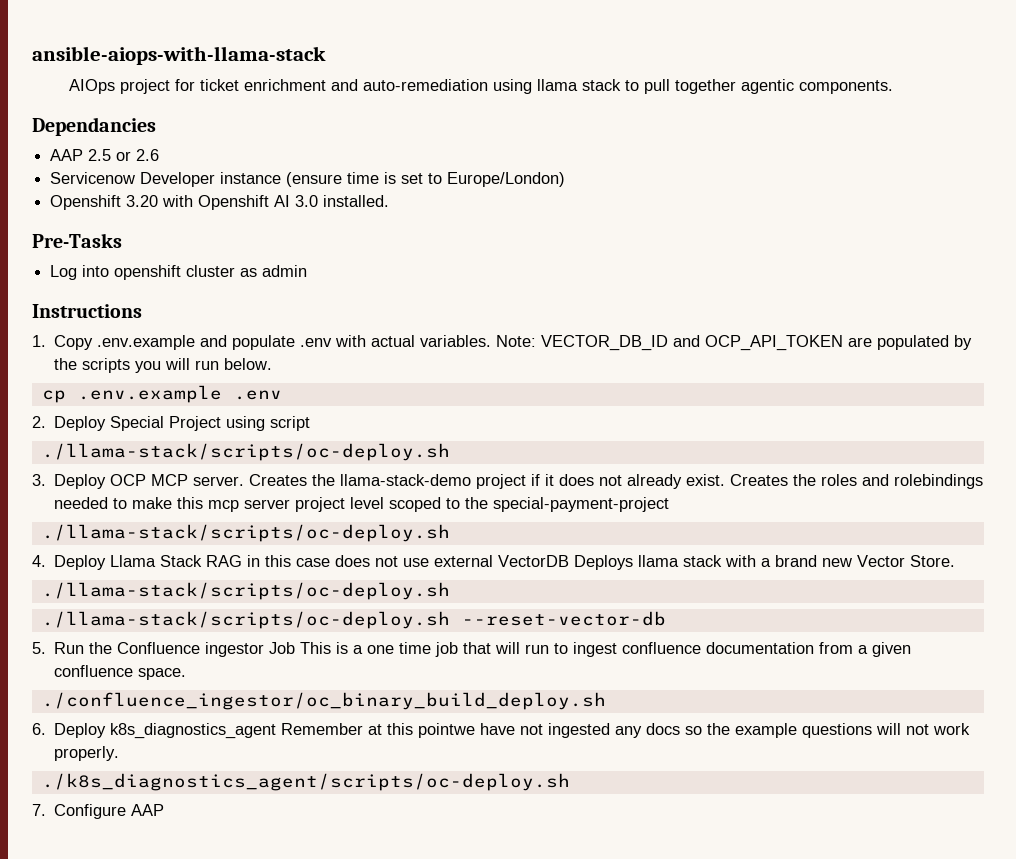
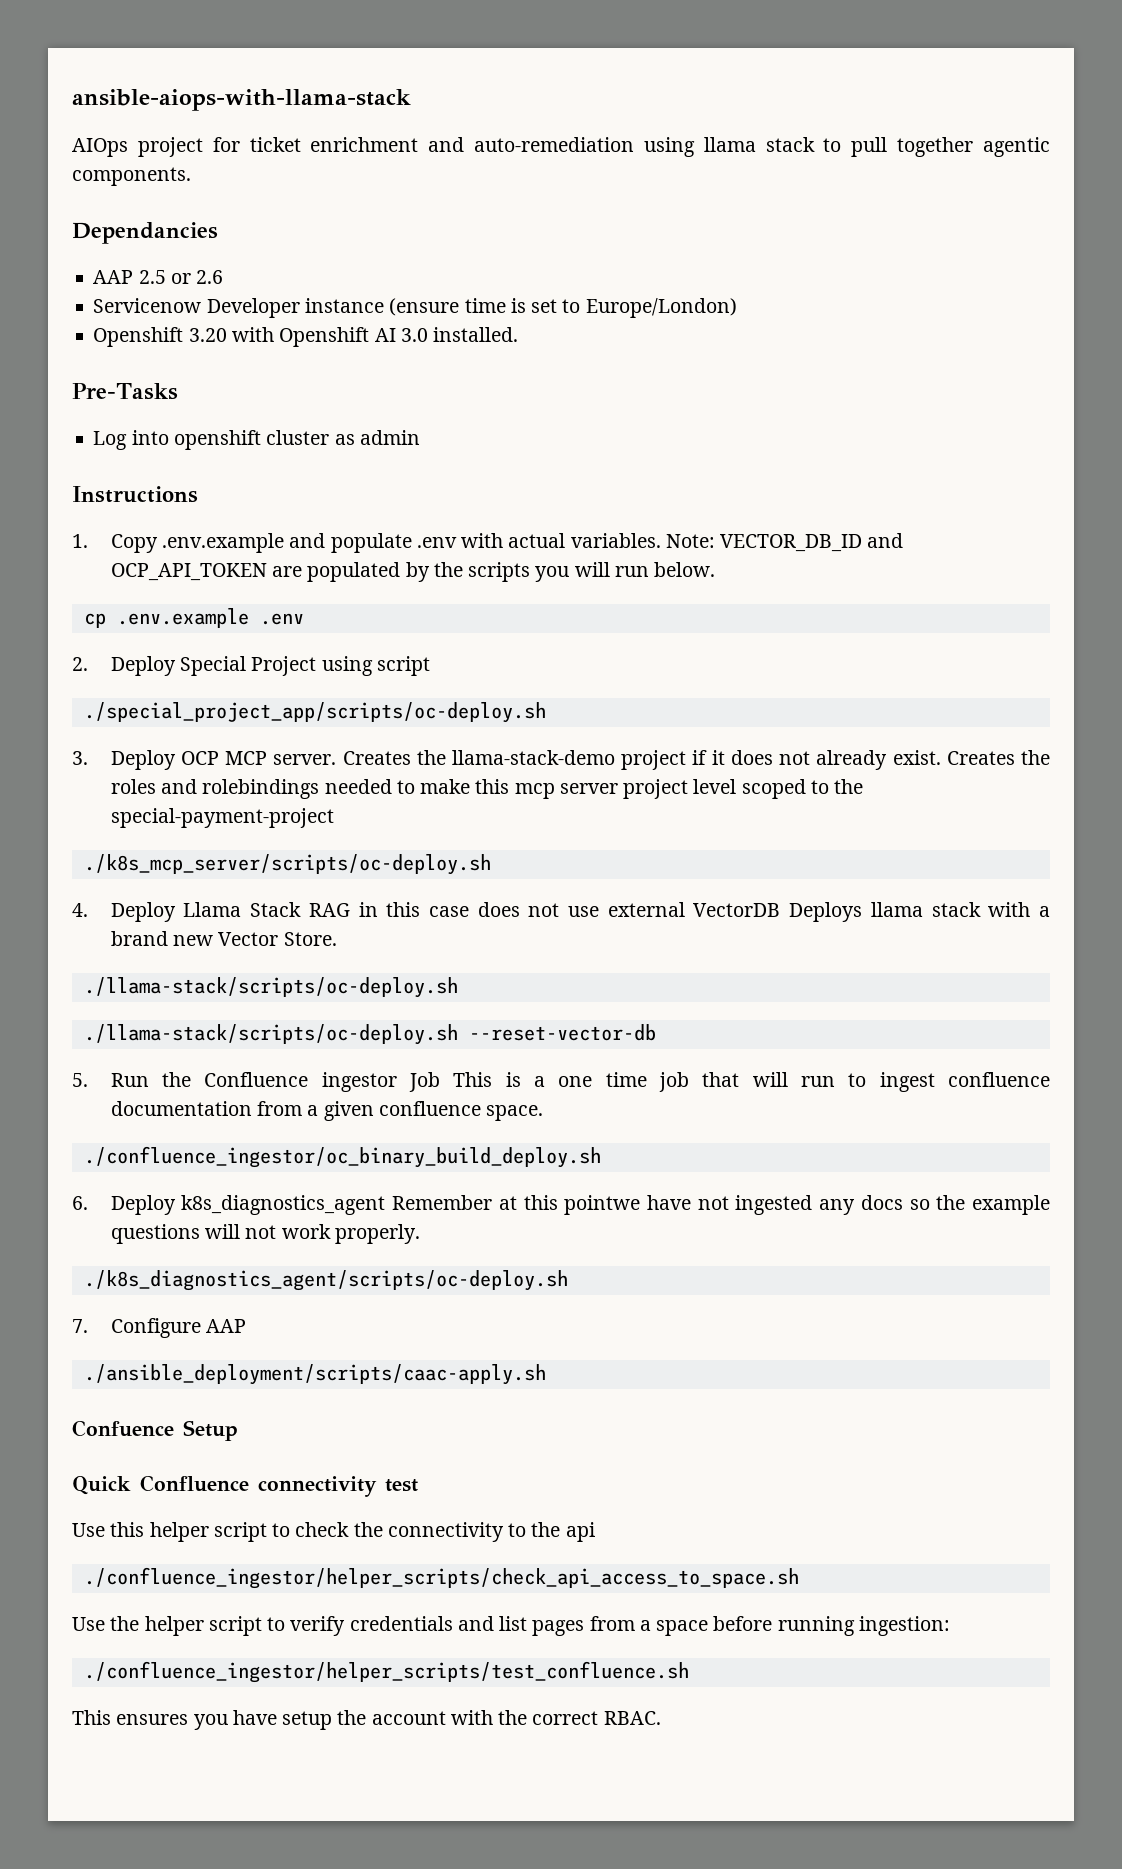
[41,443,450,461] ./llama-stack/scripts/oc-deploy.sh -> [83,702,546,723] ./special_project_app/scripts/oc-deploy.sh
[41,524,450,542] ./llama-stack/scripts/oc-deploy.sh -> [83,854,491,875] ./k8s_mcp_server/scripts/oc-deploy.sh
(165, 810) none -> [83,1364,546,1385] [72,1420,238,1441] [72,1475,418,1497] [72,1522,595,1542] [83,1567,799,1589] [72,1616,950,1636] [83,1661,689,1683] [72,1710,661,1730] // ./ansible_deployment/scripts/caac-apply.sh // Confuence Setup // Quick Confluence connectivity test // Use this helper script to check the connectivity to the api // ./confluence_ingestor/helper_scripts/check_api_access_to_space.sh // Use the helper script to verify credentials and list pages from a space before running ingestion: // ./confluence_ingestor/helper_scripts/test_confluence.sh // This ensures you have setup the account with the correct RBAC.

